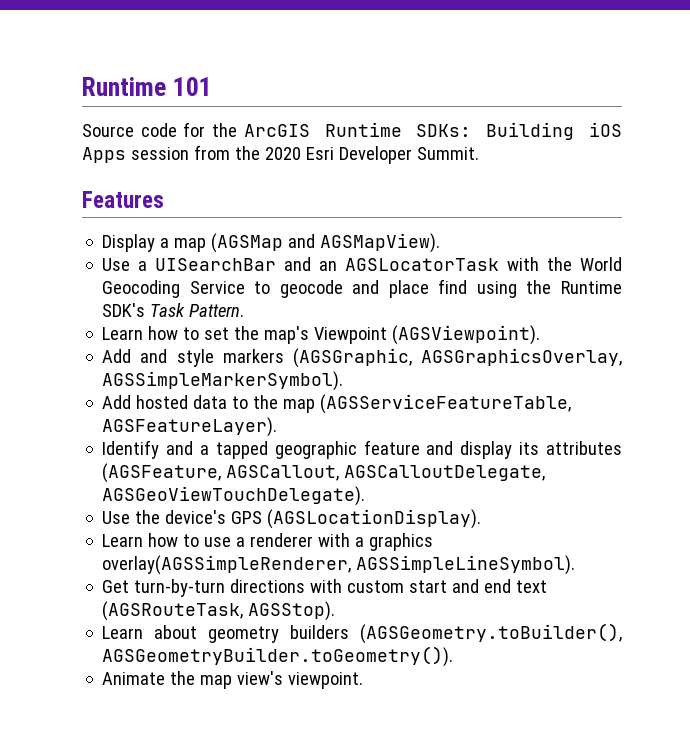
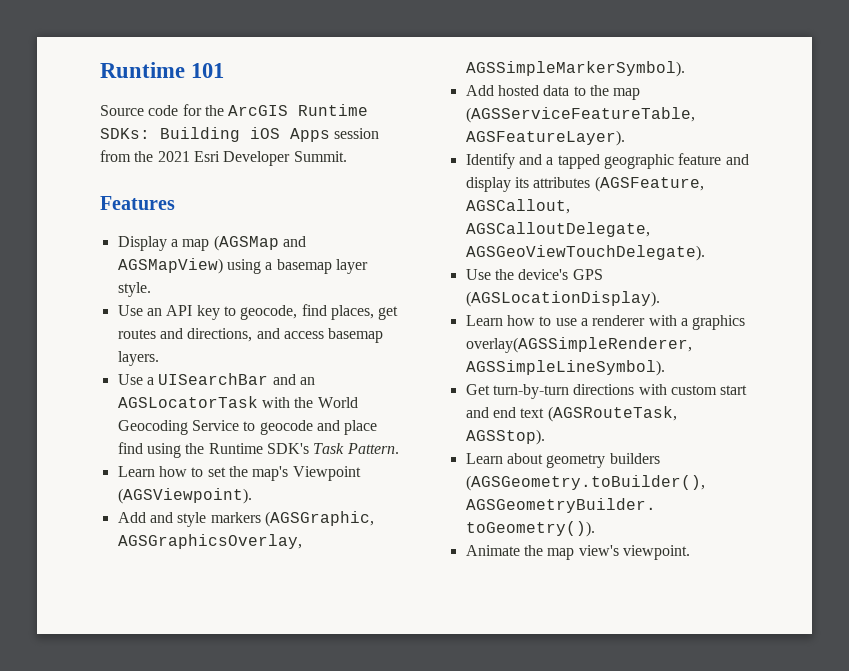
[264,147,301,160] 2020 -> [157,151,190,162] 2021
[320,233,441,253] AGSMapView). -> [117,258,368,274] [117,282,151,297] [117,304,399,320] [117,328,384,343] [117,351,159,366] AGSMapView) using a basemap layer style. // Use an API key to geocode, find places, get routes and directions, and access basemap layers.

